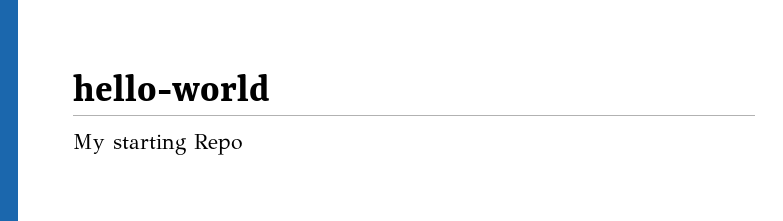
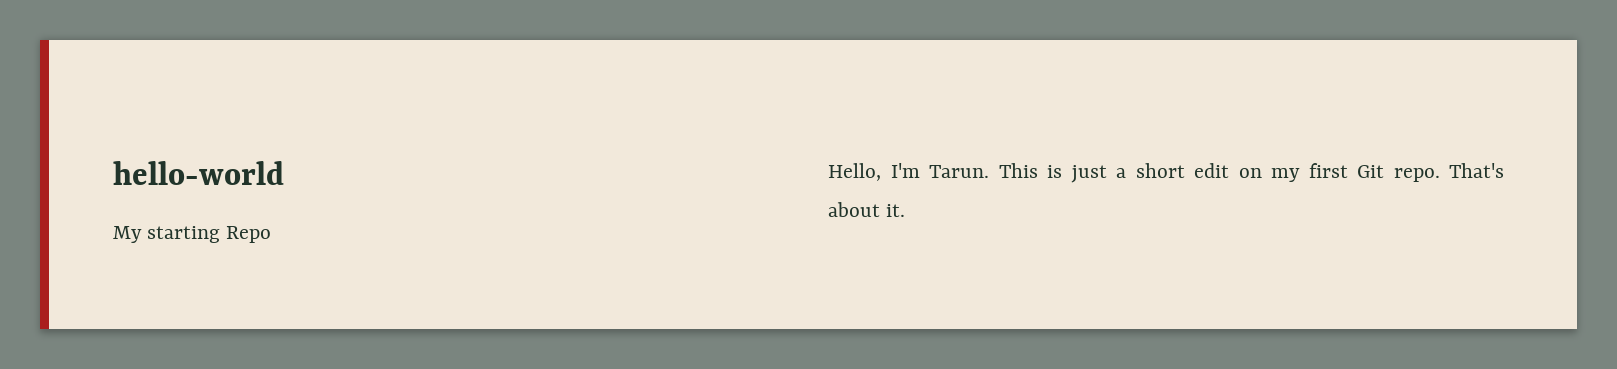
(243, 144) none -> [828,163,1504,183] [828,202,906,217] // Hello, I'm Tarun. This is just a short edit on my first Git repo. That's about it.

